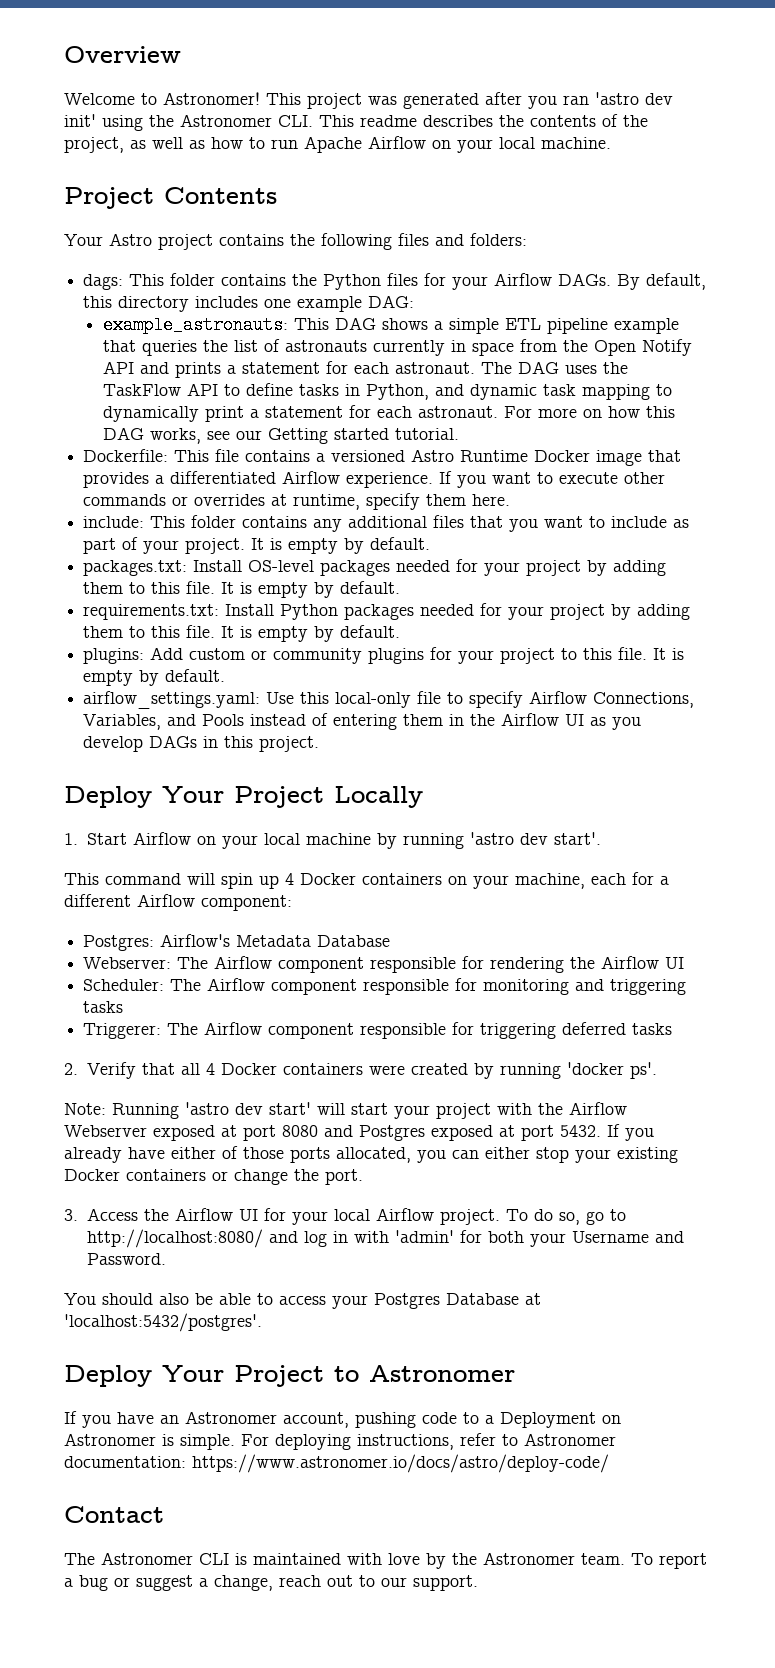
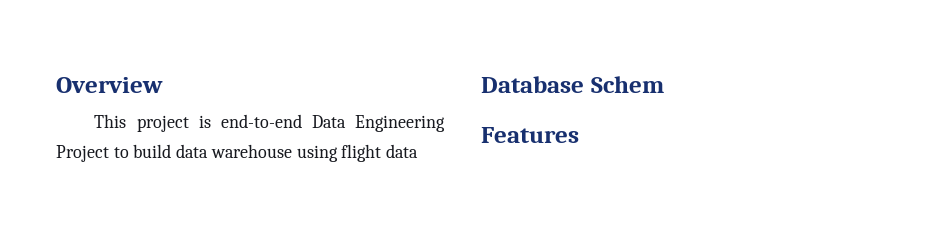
[64,92,673,109] [64,114,648,131] [64,136,611,153] [64,187,277,209] [64,233,527,250] [83,273,707,290] [83,295,415,312] [102,316,679,334] [102,339,692,356] [102,361,628,378] [102,383,672,400] [102,405,675,422] [102,427,459,444] [83,449,682,466] [83,471,666,488] [83,493,511,510] [83,515,690,532] [83,537,431,554] [83,559,667,576] [83,581,401,598] [83,603,691,620] [83,625,401,642] [83,647,685,664] [83,669,226,686] [83,691,695,709] [83,713,642,730] [83,735,320,752] [64,786,423,808] [64,832,601,849] [64,872,669,889] [64,894,292,911] [83,934,391,951] [83,956,685,973] [83,978,687,995] [83,1001,124,1013] [83,1022,673,1039] [64,1062,657,1079] [64,1102,627,1119] [64,1124,654,1141] [64,1146,678,1163] [64,1169,363,1185] [64,1208,626,1225] [86,1229,684,1248] [86,1253,166,1265] [64,1293,541,1309] [64,1313,262,1332] [64,1365,515,1387] [64,1411,621,1428] [64,1433,616,1450] [64,1454,609,1473] [64,1506,164,1523] [64,1552,707,1569] [64,1575,478,1591] Welcome to Astronomer! This project was generated after you ran 'astro dev init' using the Astronomer CLI. This readme describes the contents of the project, as well as how to run Apache Airflow on your local machine. // Project Contents // Your Astro project contains the following files and folders: // dags: This folder contains the Python files for your Airflow DAGs. By default, this directory includes one example DAG: // example_astronauts: This DAG shows a simple ETL pipeline example that queries the list of astronauts currently in space from the Open Notify API and prints a statement for each astronaut. The DAG uses the TaskFlow API to define tasks in Python, and dynamic task mapping to dynamically print a statement for each astronaut. For more on how this DAG works, see our Getting started tutorial. // Dockerfile: This file contains a versioned Astro Runtime Docker image that provides a differentiated Airflow experience. If you want to execute other commands or overrides at runtime, specify them here. // include: This folder contains any additional files that you want to include as part of your project. It is empty by default. // packages.txt: Install OS-level packages needed for your project by adding them to this file. It is empty by default. // requirements.txt: Install Python packages needed for your project by adding them to this file. It is empty by default. // plugins: Add custom or community plugins for your project to this file. It is empty by default. // airflow_settings.yaml: Use this local-only file to specify Airflow Connections, Variables, and Pools instead of entering them in the Airflow UI as you develop DAGs in this project. // Deploy Your Project Locally // 1. Start Airflow on your local machine by running 'astro dev start'. // This command will spin up 4 Docker containers on your machine, each for a different Airflow component: // Postgres: Airflow's Metadata Database // Webserver: The Airflow component responsible for rendering the Airflow UI // Scheduler: The Airflow component responsible for monitoring and triggering tasks // Triggerer: The Airflow component responsible for triggering deferred tasks // 2. Verify that all 4 Docker containers were created by running 'docker ps'. // Note: Running 'astro dev start' will start your project with the Airflow Webserver exposed at port 8080 and Postgres exposed at port 5432. If you already have either of those ports allocated, you can either stop your existing Docker containers or change the port. // 3. Access the Airflow UI for your local Airflow project. To do so, go to http://localhost:8080/ and log in with 'admin' for both your Username and Password. // You should also be able to access your Postgres Database at 'localhost:5432/postgres'. // Deploy Your Project to Astronomer // If you have an Astronomer account, pushing code to a Deployment on Astronomer is simple. For deploying instructions, refer to Astronomer documentation: https://www.astronomer.io/docs/astro/deploy-code/ // Contact // The Astronomer CLI is maintained with love by the Astronomer team. To report a bug or suggest a change, reach out to our support. -> [94,114,445,132] [56,144,419,162] [481,76,664,93] [481,127,579,143] This project is end-to-end Data Engineering Project to build data warehouse using flight data // Database Schem // Features

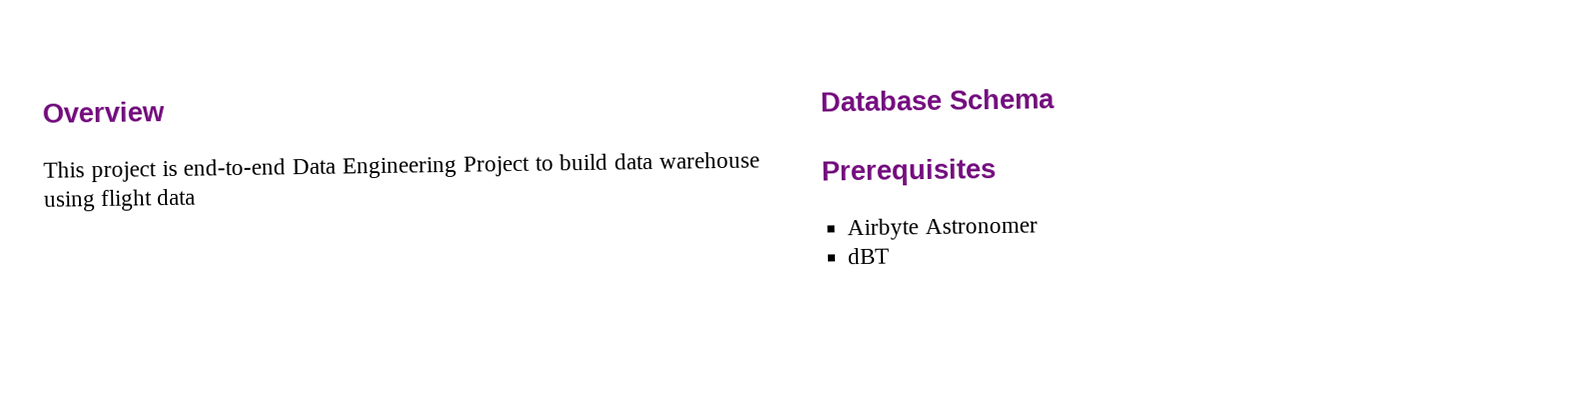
[590,76,664,93] [481,127,579,143] Schem // Features -> [949,88,1055,110] [821,158,996,187] [847,217,1038,241] [847,247,890,265] Schema // Prerequisites // Airbyte Astronomer // dBT

